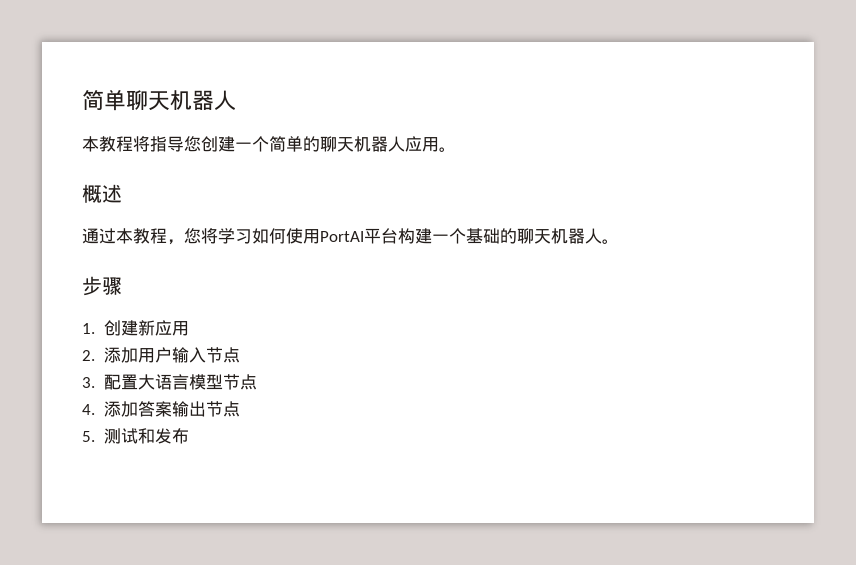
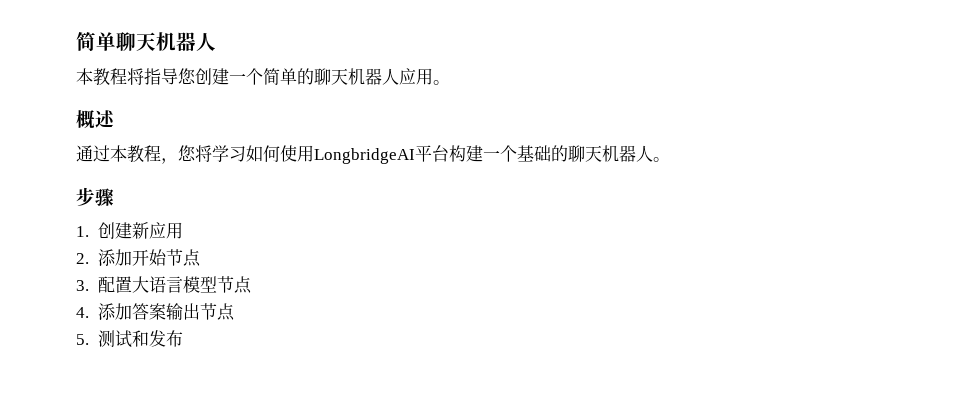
[320,231,364,242] PortAI -> [314,148,415,164] LongbridgeAI
[137,347,206,363] 用户输入 -> [131,249,167,266] 开始

